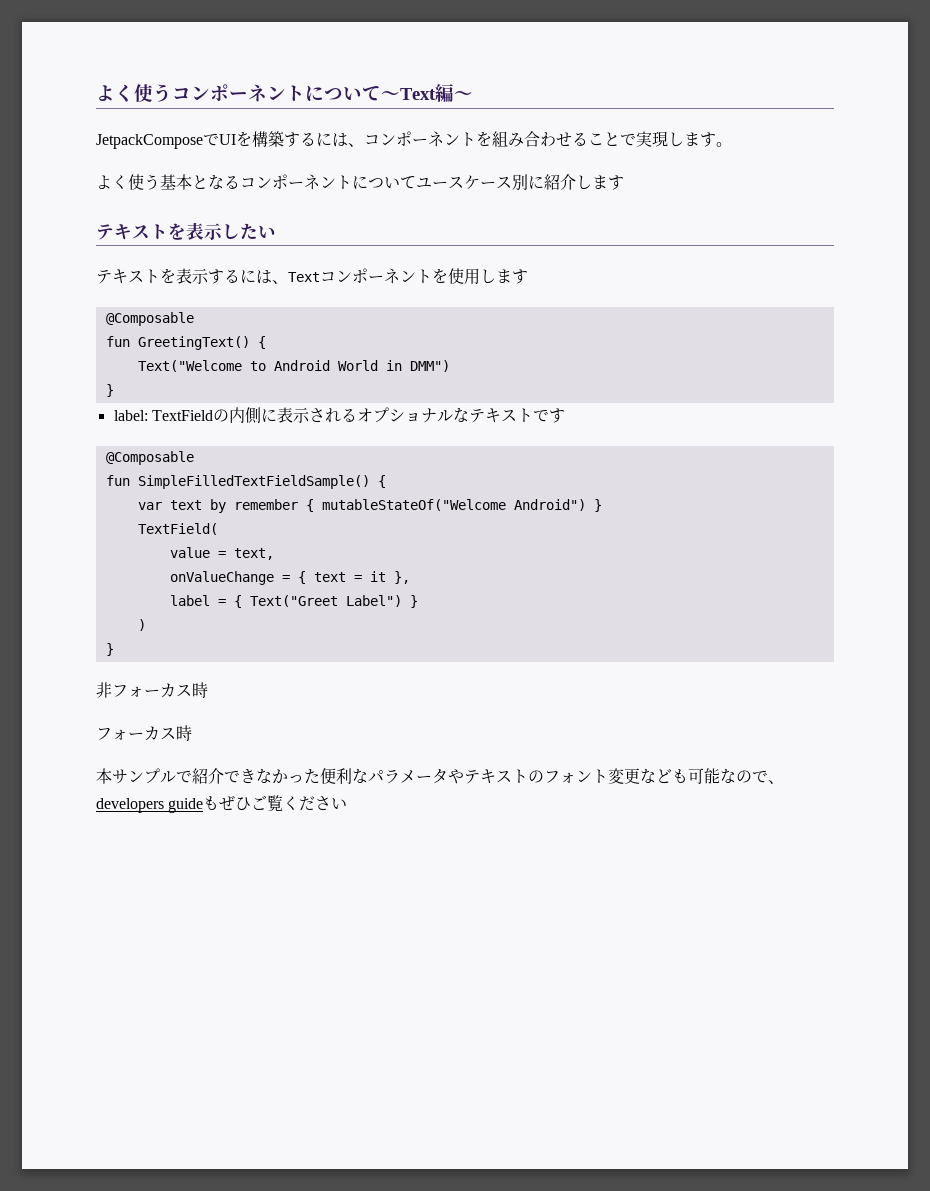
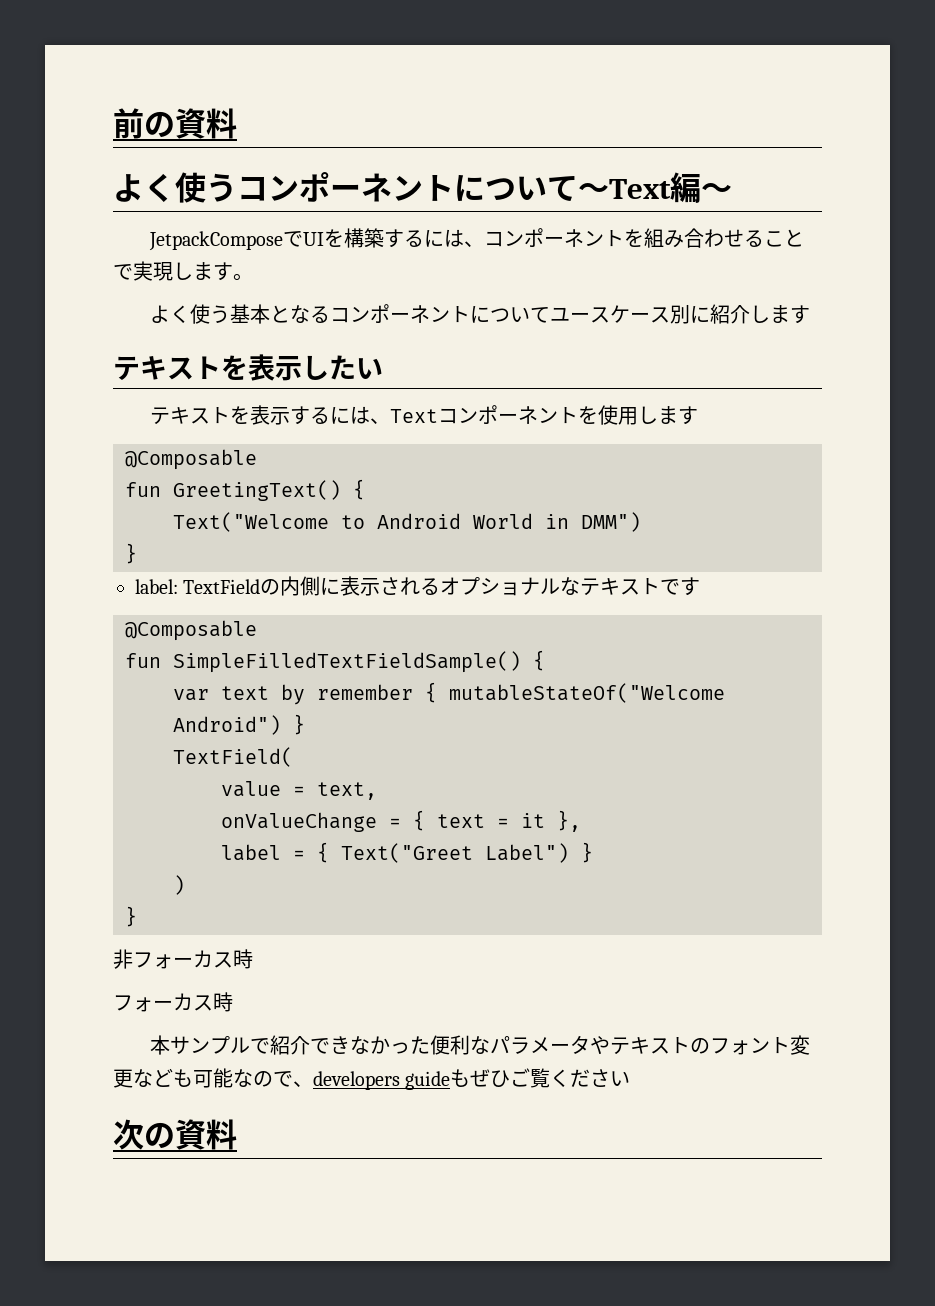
(96, 93) none -> [113,108,237,139] 前の資料 //
(348, 803) none -> [113,1119,237,1150] // 次の資料

